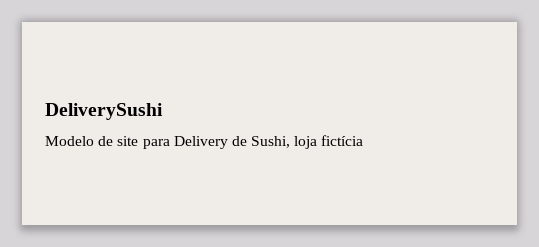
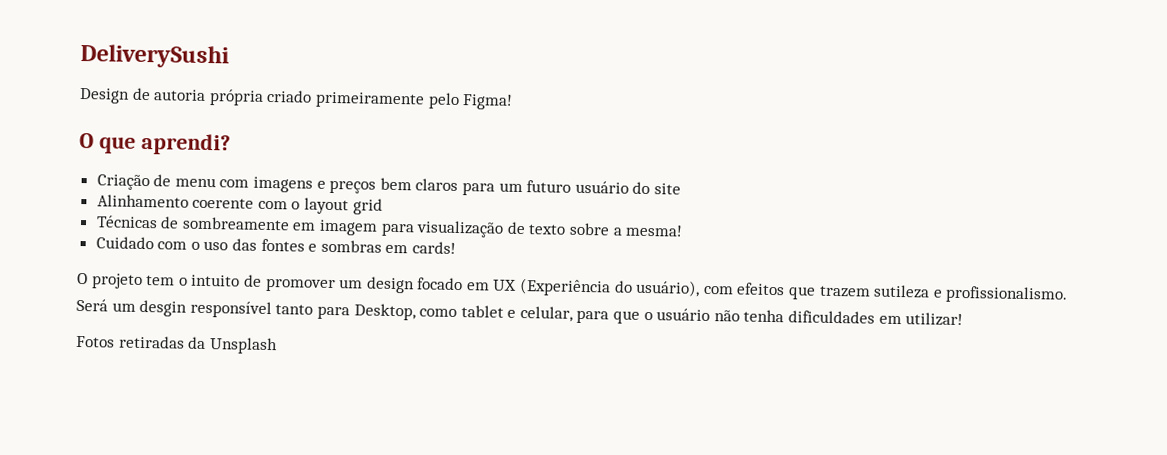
[45,135,364,149] Modelo de site para Delivery de Sushi, loja fictícia -> [79,87,514,110] [79,132,231,156] [96,174,681,196] [96,194,383,215] [95,215,684,238] [95,236,457,254] [77,272,1069,304] [76,298,964,327] [76,335,278,355] Design de autoria própria criado primeiramente pelo Figma! // O que aprendi? // Criação de menu com imagens e preços bem claros para um futuro usuário do site // Alinhamento coerente com o layout grid // Técnicas de sombreamente em imagem para visualização de texto sobre a mesma! // Cuidado com o uso das fontes e sombras em cards! // O projeto tem o intuito de promover um design focado em UX (Experiência do usuário), com efeitos que trazem sutileza e profissionalismo. // Será um desgin responsível tanto para Desktop, como tablet e celular, para que o usuário não tenha dificuldades em utilizar! // Fotos retiradas da Unsplash

